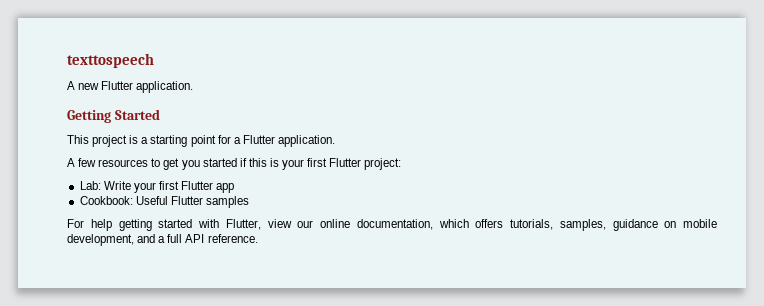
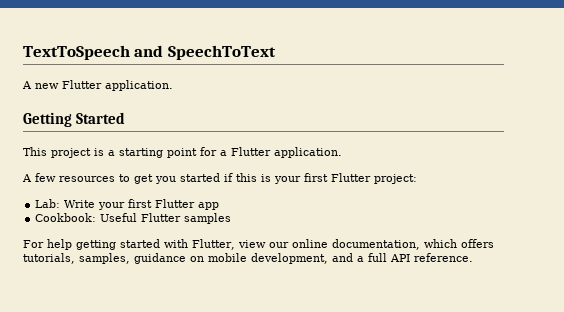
[67,53,154,68] texttospeech -> [23,45,276,60] TextToSpeech and SpeechToText

